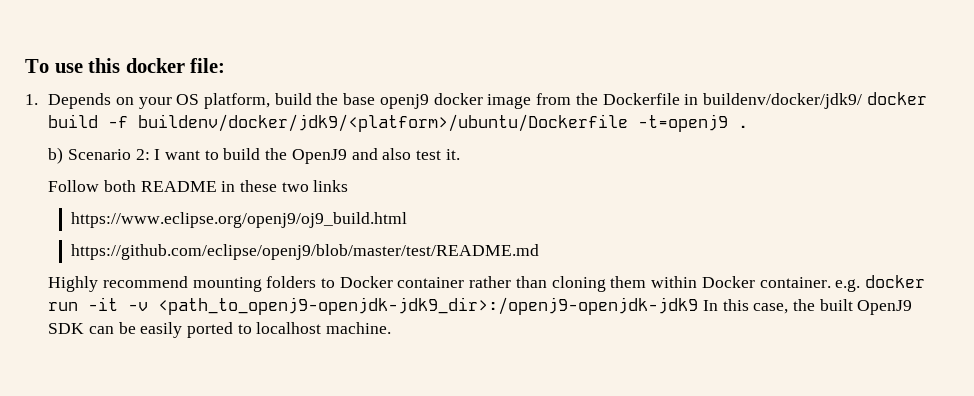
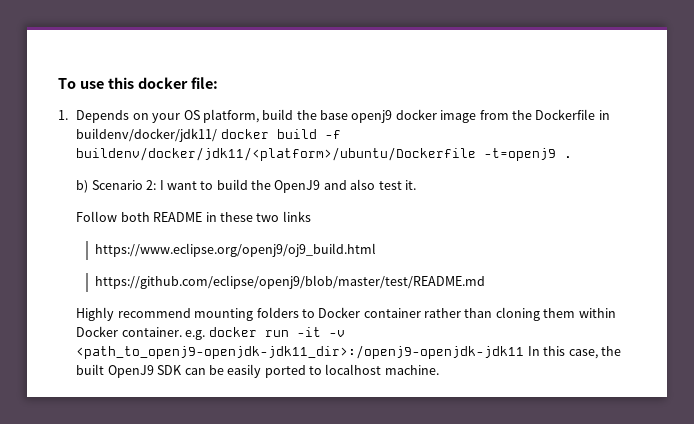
[702,93,862,109] buildenv/docker/jdk9/ -> [76,128,218,142] buildenv/docker/jdk11/
[138,114,629,132] buildenv/docker/jdk9/<platform>/ubuntu/Dockerfile -> [76,147,477,161] buildenv/docker/jdk11/<platform>/ubuntu/Dockerfile
[158,297,699,315] <path_to_openj9-openjdk-jdk9_dir>:/openj9-openjdk-jdk9 -> [76,345,525,359] <path_to_openj9-openjdk-jdk11_dir>:/openj9-openjdk-jdk11

